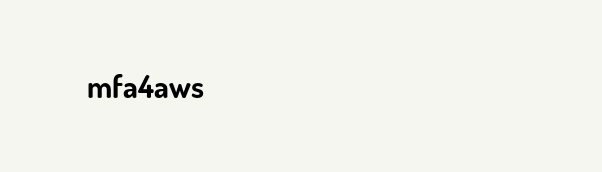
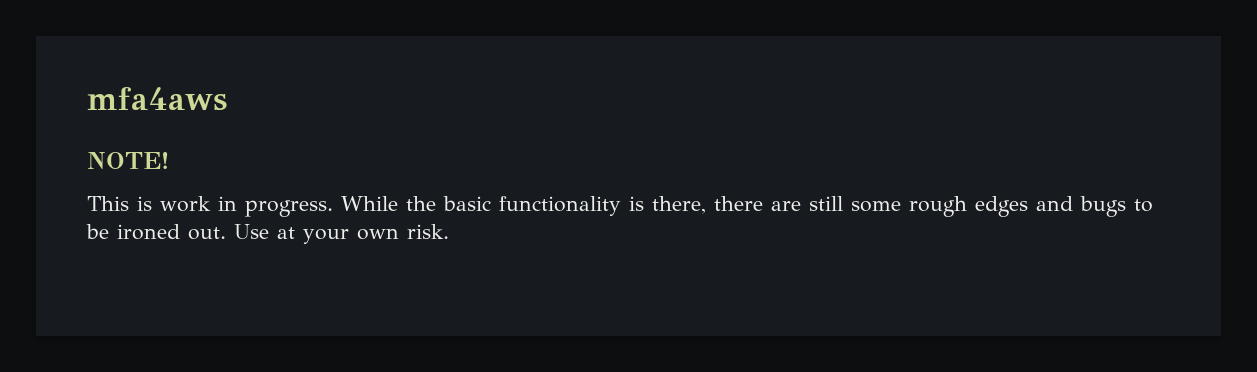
(204, 86) none -> [87,152,169,169] [87,196,1153,217] [86,224,449,244] // NOTE! // This is work in progress. While the basic functionality is there, there are still some rough edges and bugs to be ironed out. Use at your own risk.

